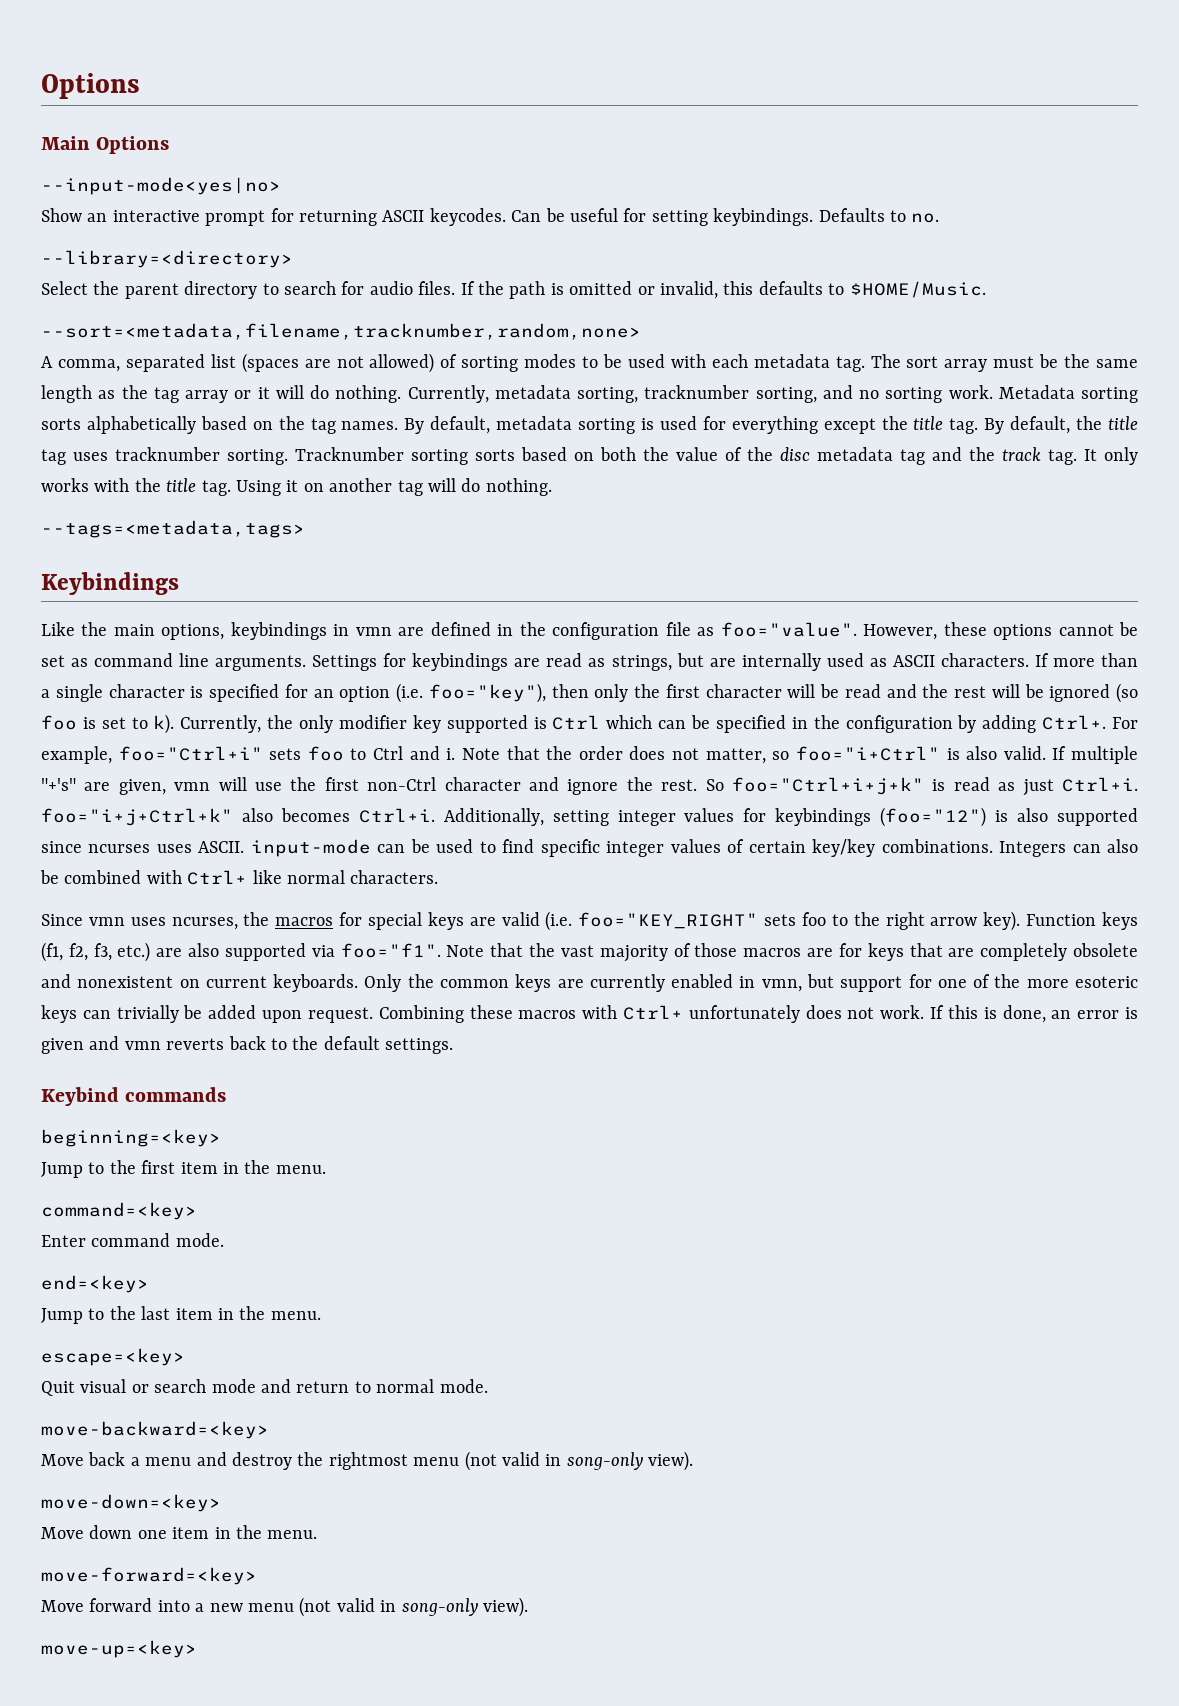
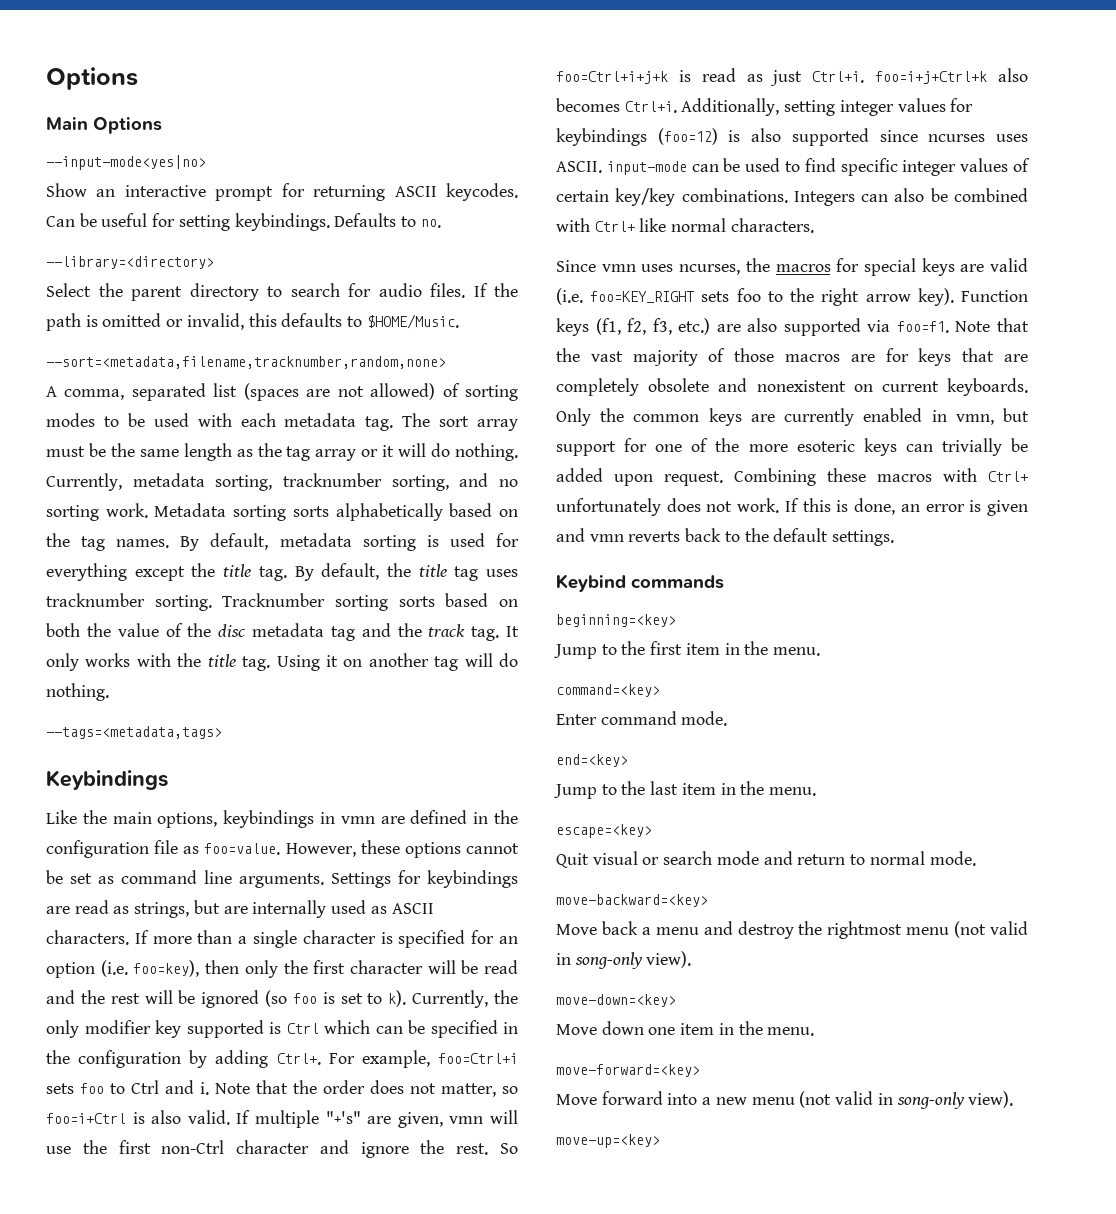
[720,622,857,637] foo="value". -> [204,843,281,855] foo=value.
[428,683,546,703] foo="key"), -> [133,960,200,977] foo=key),
[118,746,263,761] foo="Ctrl+i" -> [438,1053,518,1064] foo=Ctrl+i
[795,746,940,761] foo="i+Ctrl" -> [46,1113,126,1124] foo=i+Ctrl
[731,777,924,795] foo="Ctrl+i+j+k" -> [556,71,668,84] foo=Ctrl+i+j+k
[41,808,233,826] foo="i+j+Ctrl+k" -> [875,71,988,84] foo=i+j+Ctrl+k
[880,807,987,827] (foo="12") -> [657,128,718,145] (foo=12)
[578,912,759,929] foo="KEY_RIGHT" -> [590,291,695,303] foo=KEY_RIGHT
[340,943,441,958] foo="f1". -> [896,321,949,333] foo=f1.

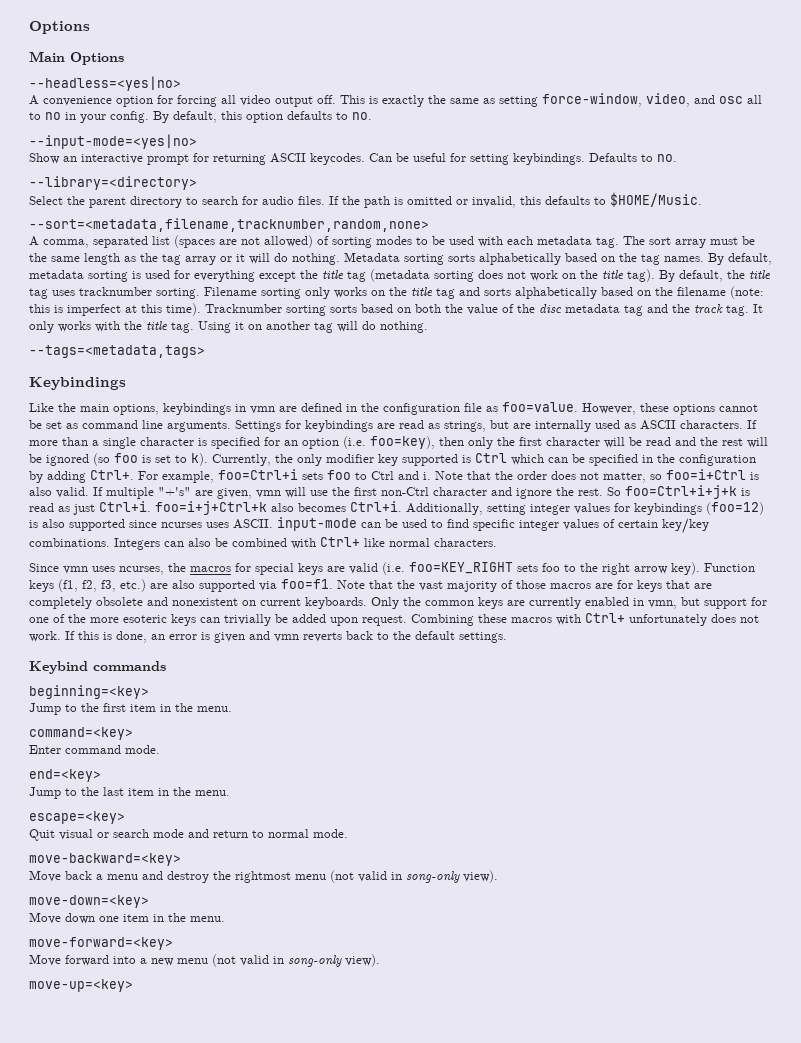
[46,155,206,170] --input-mode<yes|no> -> [29,76,181,91] [29,93,762,107] [29,111,372,123] [29,134,197,149] --headless=<yes|no> // A convenience option for forcing all video output off. This is exactly the same as setting force-window, video, and osc all to no in your config. By default, this option defaults to no. // --input-mode=<yes|no>
[46,473,518,491] [46,503,148,521] Currently, metadata sorting, tracknumber sorting, and no sorting work. -> (340, 259) none
[258,566,287,581] tag. -> [347,269,655,282] tag (metadata sorting does not work on the title tag).
(212, 603) none -> [204,286,764,299] [29,303,201,316] Filename sorting only works on the title tag and sorts alphabetically based on the filename (note: this is imperfect at this time).

